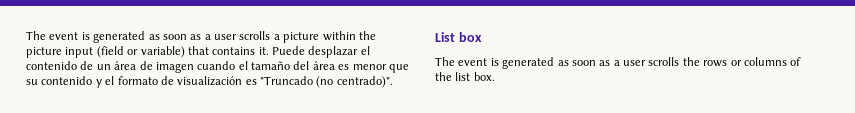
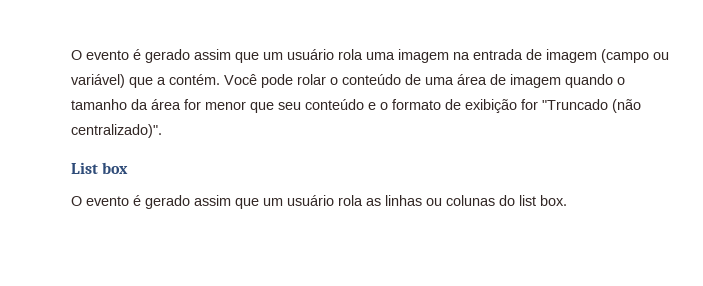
[26,31,376,43] [26,46,370,58] [26,61,409,73] [26,76,393,88] [435,32,482,42] [435,57,802,69] [435,72,452,81] The event is generated as soon as a user scrolls a picture within the picture input (field or variable) that contains it. Puede desplazar el contenido de un área de imagen cuando el tamaño del área es menor que su contenido y el formato de visualización es "Truncado (no centrado)". // List box // The event is generated as soon as a user scrolls the rows or columns of the -> [71,49,669,63] [71,74,625,88] [71,99,641,113] [71,124,162,138] [71,162,129,174] [71,195,515,209] O evento é gerado assim que um usuário rola uma imagem na entrada de imagem (campo ou variável) que a contém. Você pode rolar o conteúdo de uma área de imagem quando o tamanho da área for menor que seu conteúdo e o formato de exibição for "Truncado (não centralizado)". // List box // O evento é gerado assim que um usuário rola as linhas ou colunas do

